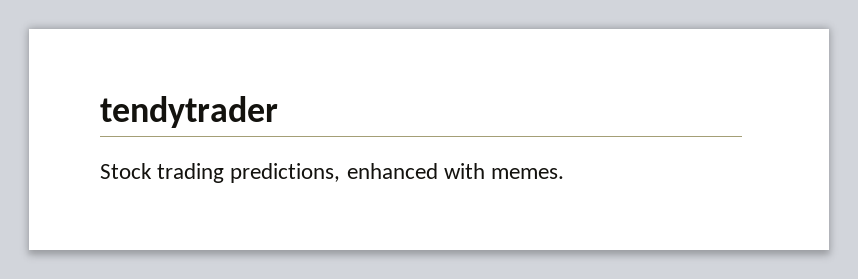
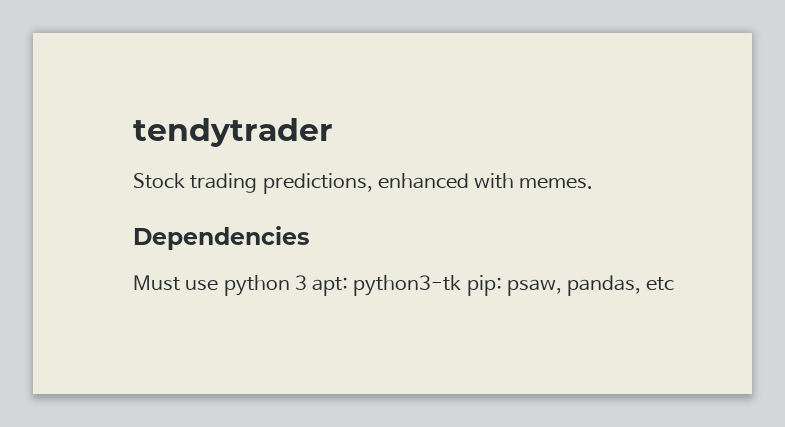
(565, 173) none -> [133,226,309,250] [133,275,675,296] // Dependencies // Must use python 3 apt: python3-tk pip: psaw, pandas, etc

